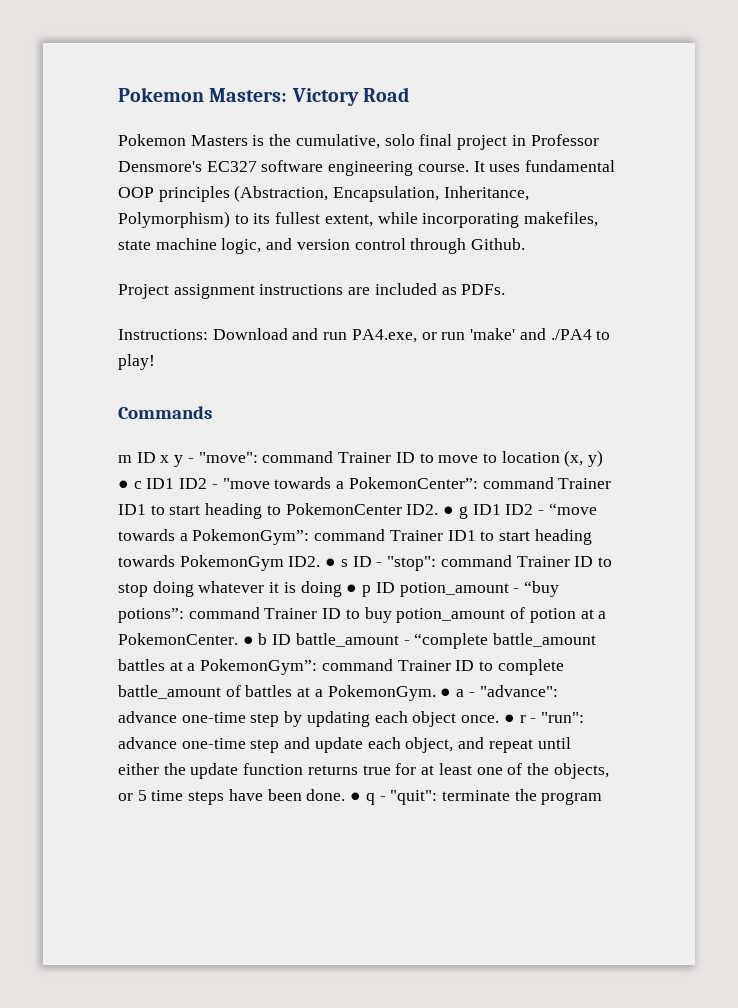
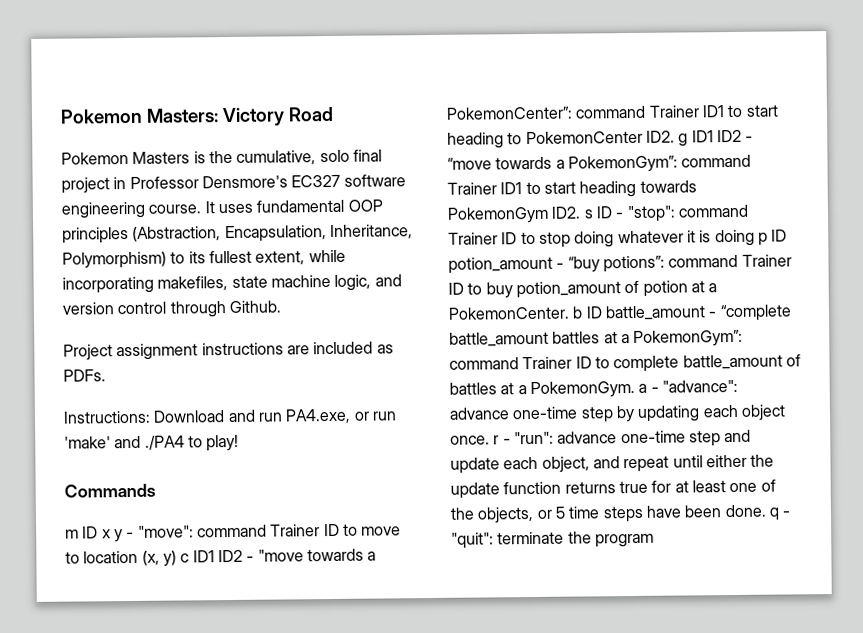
[118,480,129,489] ● -> (177, 558) none
[443,506,455,515] ● -> (675, 136) none
[325,558,337,567] ● -> (582, 212) none
[346,584,358,593] ● -> (755, 238) none
[242,636,254,645] ● -> (570, 313) none
[440,688,452,697] ● -> (635, 389) none
[503,714,515,723] ● -> (490, 440) none
[350,792,362,801] ● -> (767, 511) none

